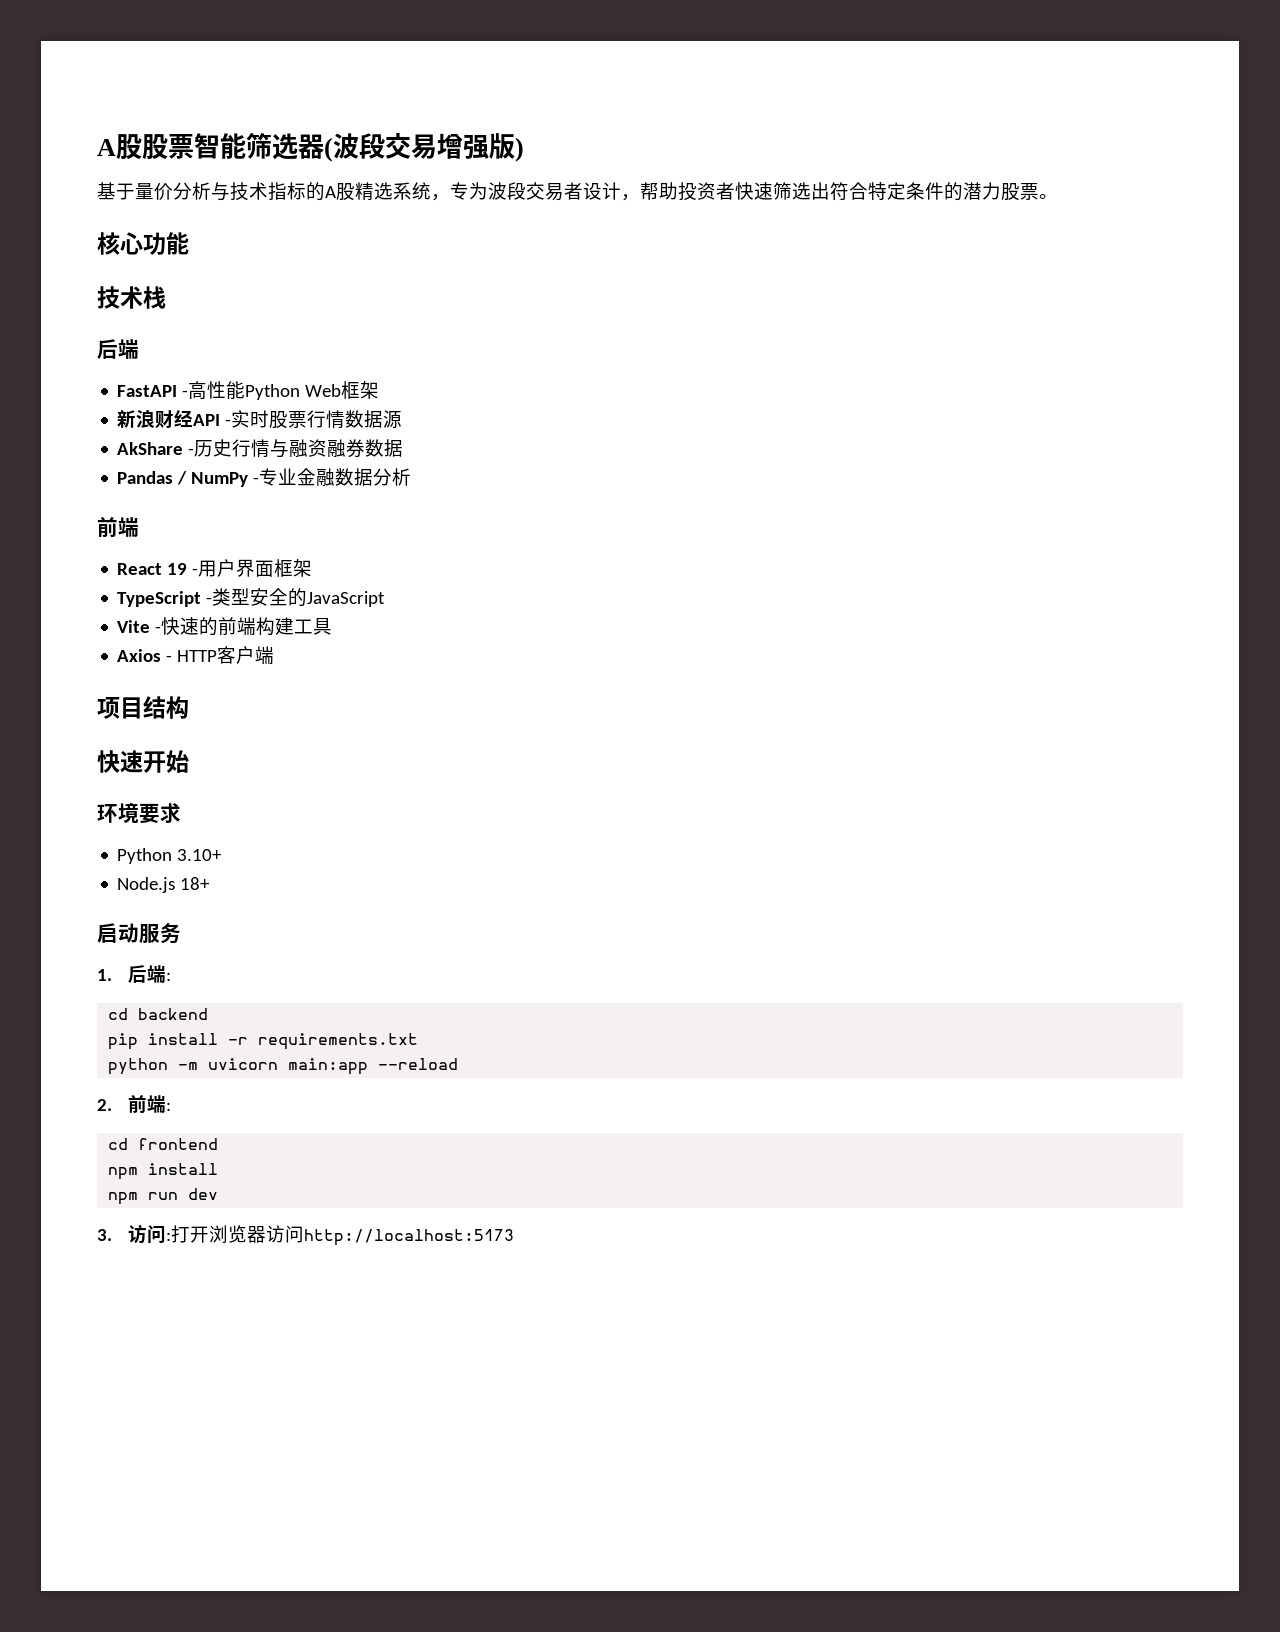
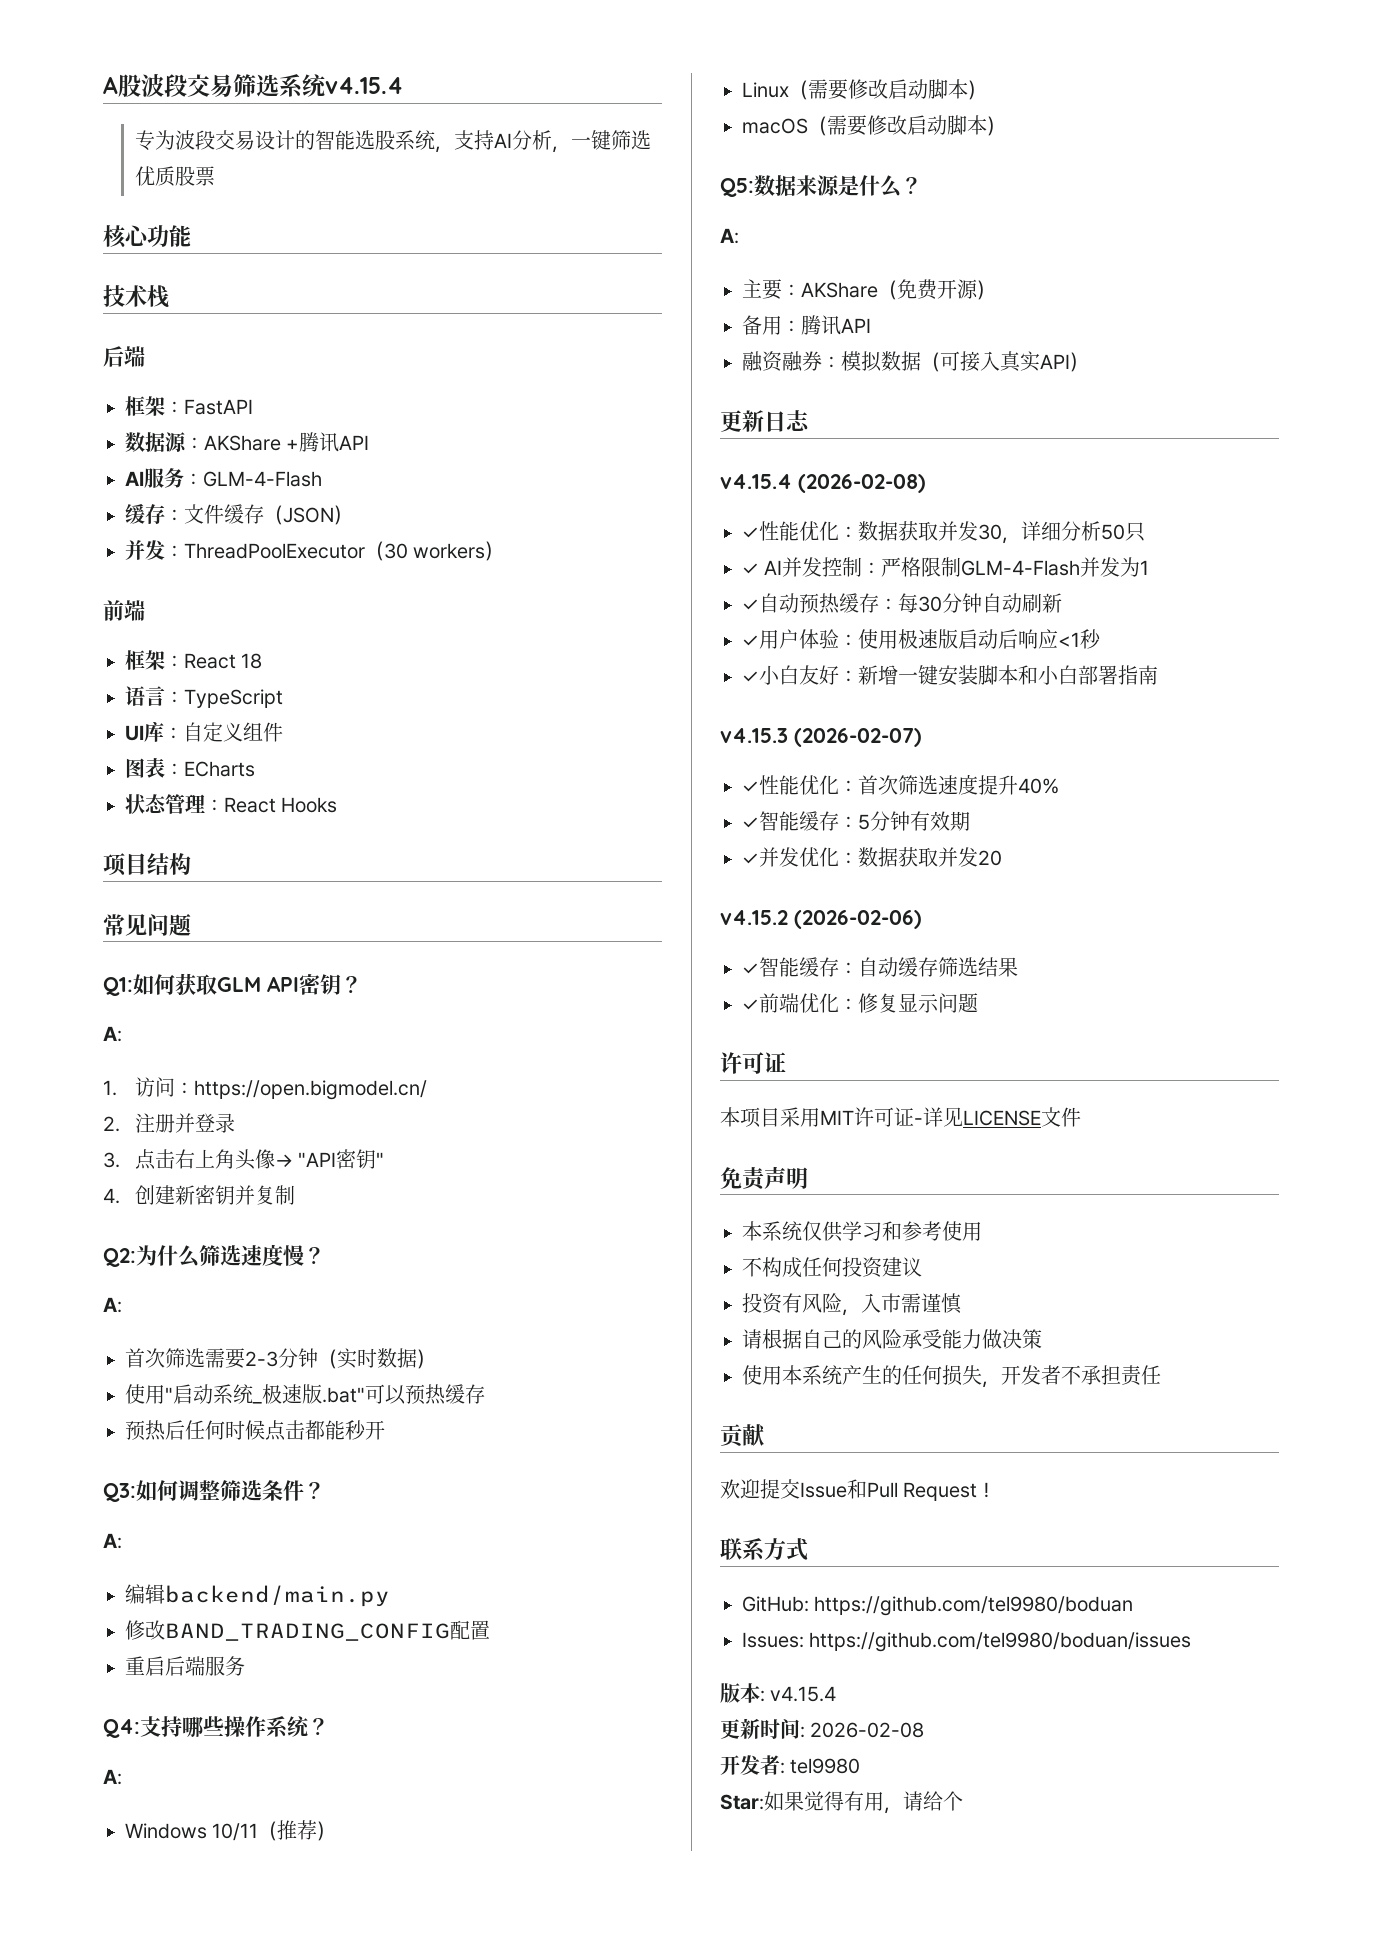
[97,133,524,162] [97,182,1058,201] A股股票智能筛选器(波段交易增强版) // 基于量价分析与技术指标的A股精选系统，专为波段交易者设计，帮助投资者快速筛选出符合特定条件的潜力股票。 -> [103,74,403,98] [135,130,652,153] [135,166,216,186] A股波段交易筛选系统v4.15.4 // 专为波段交易设计的智能选股系统，支持AI分析，一键筛选优质股票
[117,381,380,400] [117,410,403,429] [117,439,404,458] [117,468,412,487] [97,517,139,538] [117,559,313,577] [117,588,386,607] [117,617,333,636] [117,646,275,665] [97,696,189,719] [97,750,189,773] [97,803,181,824] [117,848,223,864] [117,877,211,893] [97,923,181,944] [97,965,172,983] [108,1008,209,1020] [108,1033,419,1050] [108,1058,459,1075] [97,1095,172,1114] [108,1138,219,1150] [108,1163,219,1180] [108,1188,219,1205] [97,1224,515,1246] FastAPI -高性能Python Web框架 // 新浪财经API -实时股票行情数据源 // AkShare -历史行情与融资融券数据 // Pandas / NumPy -专业金融数据分析 // 前端 // React 19 -用户界面框架 // TypeScript -类型安全的JavaScript // Vite -快速的前端构建工具 // Axios - HTTP客户端 // 项目结构 // 快速开始 // 环境要求 // Python 3.10+ // Node.js 18+ // 启动服务 // 1.后端: // cd backend // pip install -r requirements.txt // python -m uvicorn main:app --reload // 2.前端: // cd frontend // npm install // npm run dev // 3.访问:打开浏览器访问http://localhost:5173 -> [125,396,253,416] [125,432,370,452] [125,468,322,488] [125,504,353,525] [125,540,505,561] [103,600,145,621] [125,650,263,670] [125,686,283,708] [125,721,283,742] [125,758,255,778] [125,794,338,814] [103,853,191,876] [103,913,191,936] [103,973,362,996] [103,1026,122,1042] [103,1077,428,1100] [103,1113,236,1133] [103,1149,385,1170] [103,1185,296,1205] [103,1244,325,1268] [103,1297,122,1313] [125,1348,436,1369] [125,1384,485,1405] [125,1420,385,1441] [103,1480,325,1502] [103,1533,122,1549] [125,1584,390,1607] [125,1620,490,1641] [125,1656,245,1676] [103,1716,329,1738] [103,1769,122,1785] [125,1820,337,1841] [742,79,987,100] [742,115,1006,136] [720,175,922,198] [720,228,739,244] [742,279,996,300] [742,315,871,335] [742,351,1089,372] [720,410,810,432] [720,474,926,493] [742,521,1145,544] [742,557,1150,577] [742,593,1062,614] [742,629,1101,649] [742,665,1158,686] [720,728,922,747] [742,774,1059,795] [742,811,970,831] [742,847,1002,867] [720,910,922,929] [742,957,1018,977] [742,993,978,1013] [720,1052,786,1074] [720,1107,1081,1128] [720,1166,808,1191] [742,1221,982,1242] [742,1257,922,1278] [742,1293,961,1316] [742,1329,1042,1349] [742,1365,1161,1388] [720,1424,766,1448] [720,1479,997,1501] [720,1538,808,1561] [742,1596,1134,1616] [742,1632,1192,1652] [720,1683,837,1703] [720,1718,925,1739] [720,1755,861,1775] [720,1791,963,1814] 框架：FastAPI // 数据源：AKShare +腾讯API // AI服务：GLM-4-Flash // 缓存：文件缓存（JSON） // 并发：ThreadPoolExecutor（30 workers） // 前端 // 框架：React 18 // 语言：TypeScript // UI库：自定义组件 // 图表：ECharts // 状态管理：React Hooks // 项目结构 // 常见问题 // Q1:如何获取GLM API密钥？ // A: // 1.访问：https://open.bigmodel.cn/ // 2.注册并登录 // 3.点击右上角头像→ "API密钥" // 4.创建新密钥并复制 // Q2:为什么筛选速度慢？ // A: // 首次筛选需要2-3分钟（实时数据） // 使用"启动系统_极速版.bat"可以预热缓存 // 预热后任何时候点击都能秒开 // Q3:如何调整筛选条件？ // A: // 编辑backend/main.py // 修改BAND_TRADING_CONFIG配置 // 重启后端服务 // Q4:支持哪些操作系统？ // A: // Windows 10/11（推荐） // Linux（需要修改启动脚本） // macOS（需要修改启动脚本） // Q5:数据来源是什么？ // A: // 主要：AKShare（免费开源） // 备用：腾讯API // 融资融券：模拟数据（可接入真实API） // 更新日志 // v4.15.4 (2026-02-08) // ✓性能优化：数据获取并发30，详细分析50只 // ✓ AI并发控制：严格限制GLM-4-Flash并发为1 // ✓自动预热缓存：每30分钟自动刷新 // ✓用户体验：使用极速版启动后响应<1秒 // ✓小白友好：新增一键安装脚本和小白部署指南 // v4.15.3 (2026-02-07) // ✓性能优化：首次筛选速度提升40% // ✓智能缓存：5分钟有效期 // ✓并发优化：数据获取并发20 // v4.15.2 (2026-02-06) // ✓智能缓存：自动缓存筛选结果 // ✓前端优化：修复显示问题 // 许可证 // 本项目采用MIT许可证-详见LICENSE文件 // 免责声明 // 本系统仅供学习和参考使用 // 不构成任何投资建议 // 投资有风险，入市需谨慎 // 请根据自己的风险承受能力做决策 // 使用本系统产生的任何损失，开发者不承担责任 // 贡献 // 欢迎提交Issue和Pull Request！ // 联系方式 // GitHub: https://github.com/tel9980/boduan // Issues: https://github.com/tel9980/boduan/issues // 版本: v4.15.4 // 更新时间: 2026-02-08 // 开发者: tel9980 // Star:如果觉得有用，请给个

